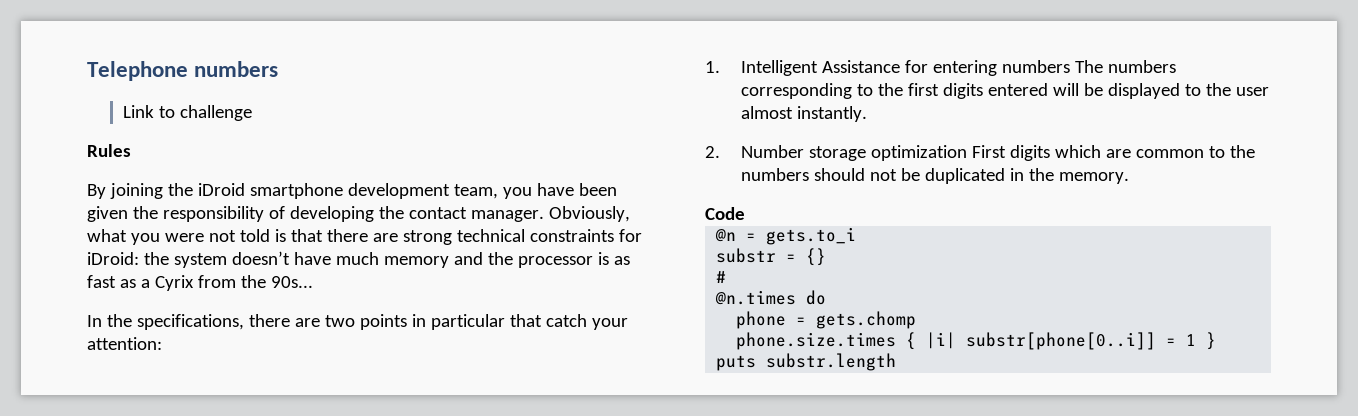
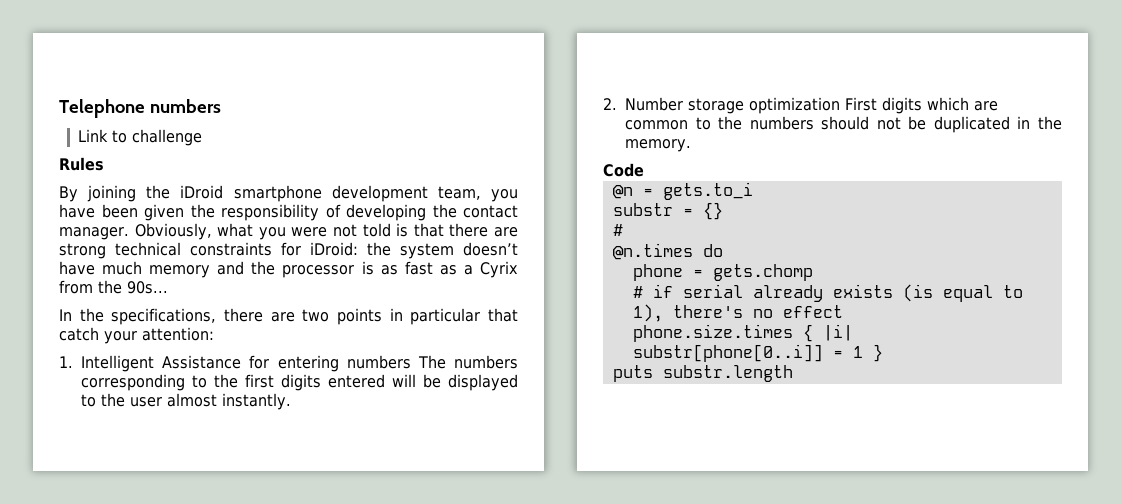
(917, 320) none -> [632,284,1023,302] [632,304,843,322] // # if serial already exists (is equal to 1), there's no effect

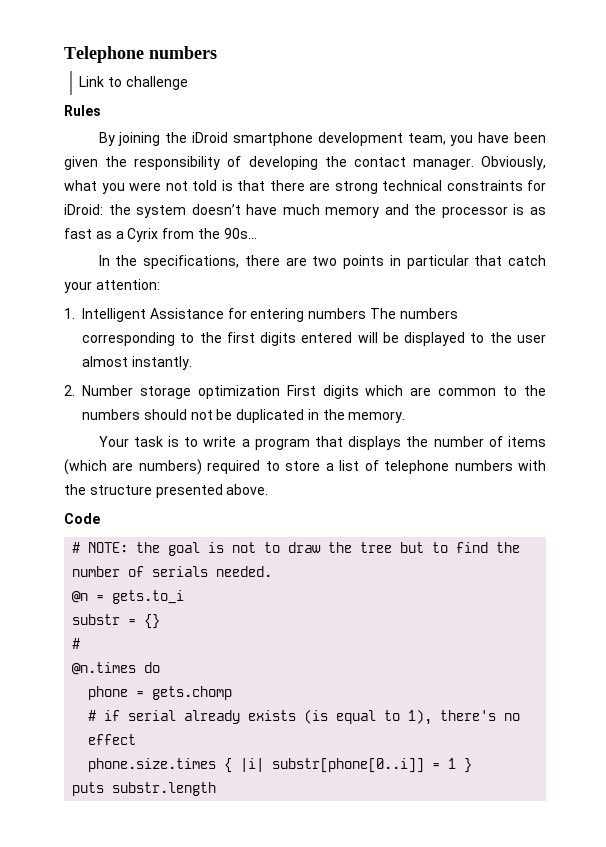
[603,163,644,177] Code -> [98,436,546,450] [64,459,546,475] [64,484,269,498] [64,513,100,524] [72,542,521,556] [72,566,273,577] Your task is to write a program that displays the number of items (which are numbers) required to store a list of telephone numbers with the structure presented above. // Code // # NOTE: the goal is not to draw the tree but to find the number of serials needed.

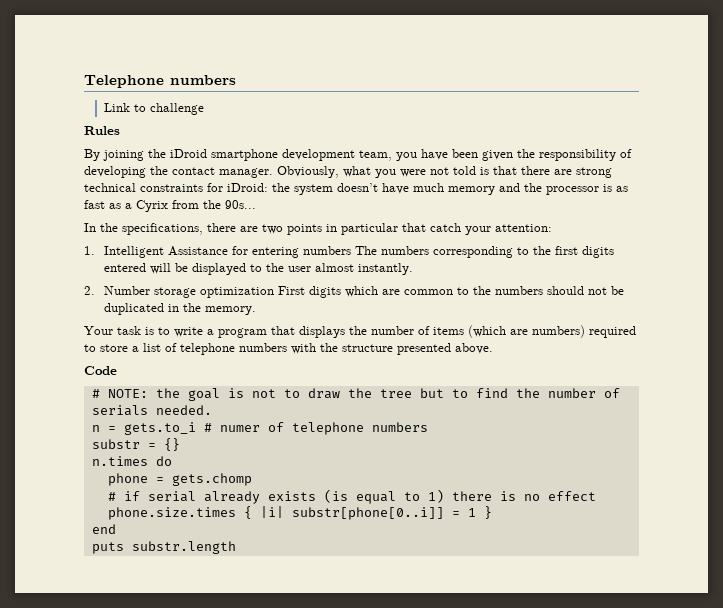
[72,591,89,603] @n -> [91,425,100,432] n
(185, 597) none -> [203,422,428,435] # numer of telephone numbers
[72,638,81,649] [72,662,137,675] # // @n.times -> [91,456,148,466] n.times
[408,709,497,725] 1), there's -> [427,489,516,503] 1) there is
(473, 765) none -> [91,524,116,534] // end

